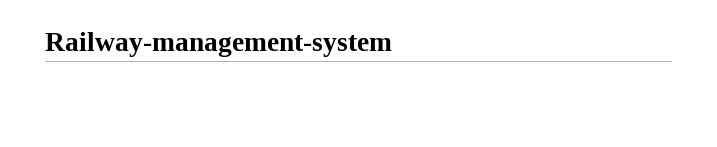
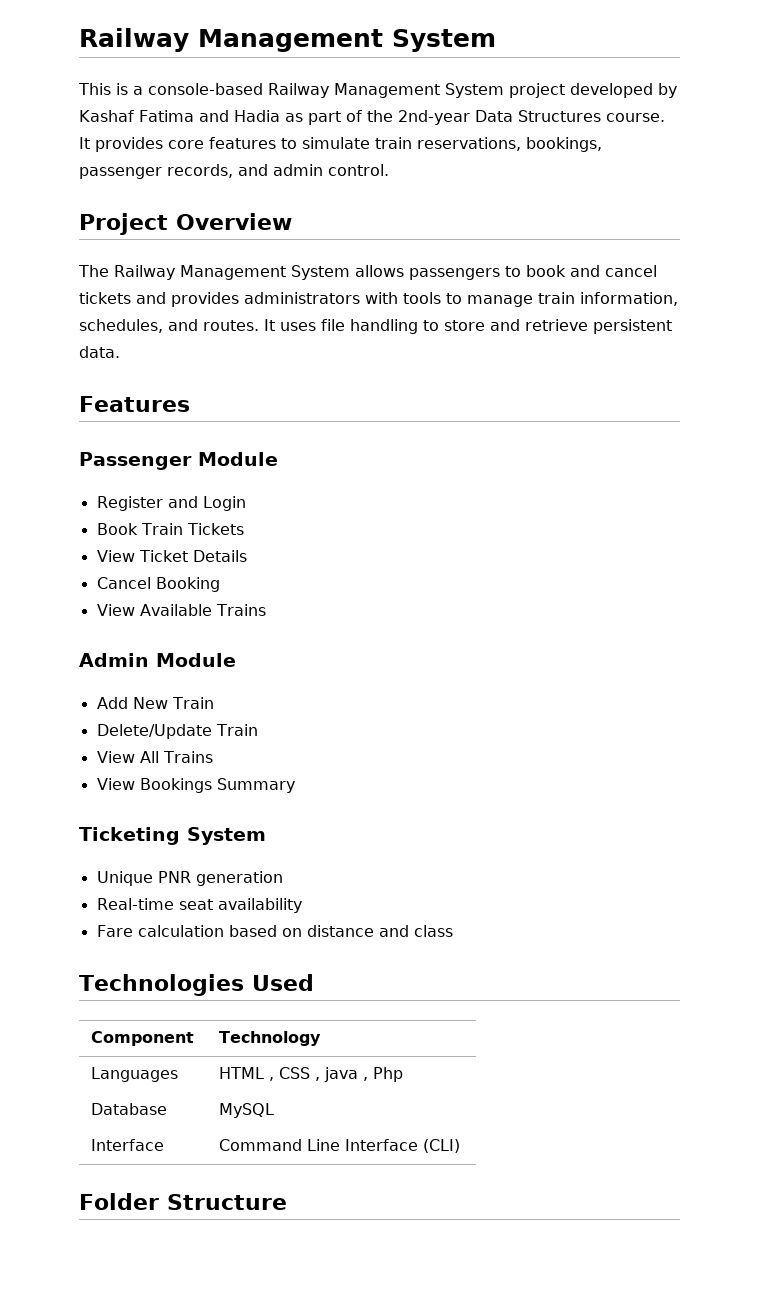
[45,32,392,57] Railway-management-system -> [79,28,496,52] [78,83,677,98] [79,110,665,125] [79,137,602,152] [79,164,389,179] [79,213,292,235] [78,265,657,280] [79,292,678,307] [79,319,672,334] [79,346,120,358] [79,396,190,412] [79,452,278,470] [96,496,246,511] [96,523,244,535] [96,550,247,562] [96,577,220,592] [96,604,266,616] [79,653,236,667] [96,697,214,709] [96,724,258,739] [96,751,213,763] [96,778,295,793] [79,827,266,845] [96,871,283,886] [96,898,302,913] [96,925,453,937] [79,974,314,996] [91,1031,195,1046] [219,1031,322,1046] [91,1067,179,1082] [219,1067,404,1082] [91,1103,168,1115] [219,1103,275,1118] [91,1139,165,1151] [219,1139,461,1153] [79,1193,287,1210] Railway Management System // This is a console-based Railway Management System project developed by Kashaf Fatima and Hadia as part of the 2nd-year Data Structures course. It provides core features to simulate train reservations, bookings, passenger records, and admin control. // Project Overview // The Railway Management System allows passengers to book and cancel tickets and provides administrators with tools to manage train information, schedules, and routes. It uses file handling to store and retrieve persistent data. // Features // Passenger Module // Register and Login // Book Train Tickets // View Ticket Details // Cancel Booking // View Available Trains // Admin Module // Add New Train // Delete/Update Train // View All Trains // View Bookings Summary // Ticketing System // Unique PNR generation // Real-time seat availability // Fare calculation based on distance and class // Technologies Used // Component | Technology // Languages | HTML , CSS , java , Php // Database | MySQL // Interface | Command Line Interface (CLI) // Folder Structure

